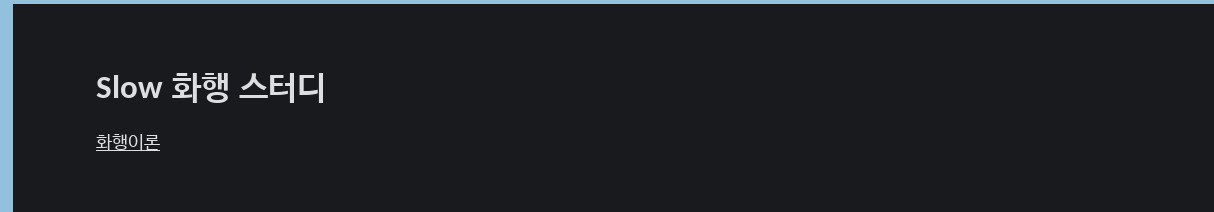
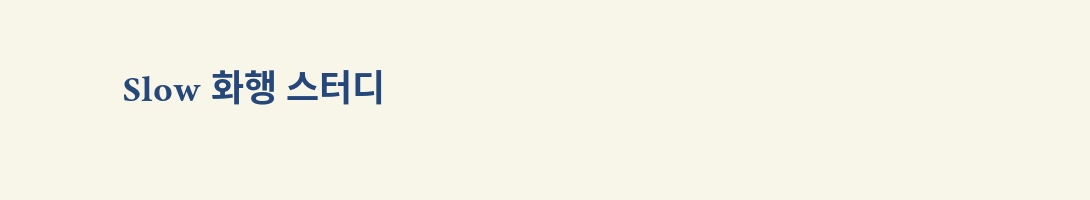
[96,133,160,151] // 화행이론 -> (386, 87) none

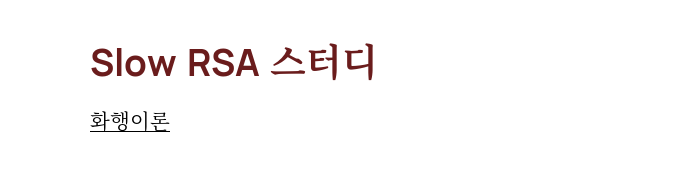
[210,70,277,105] 화행 -> [186,48,260,77] RSA
(386, 87) none -> [90,111,170,132] // 화행이론

